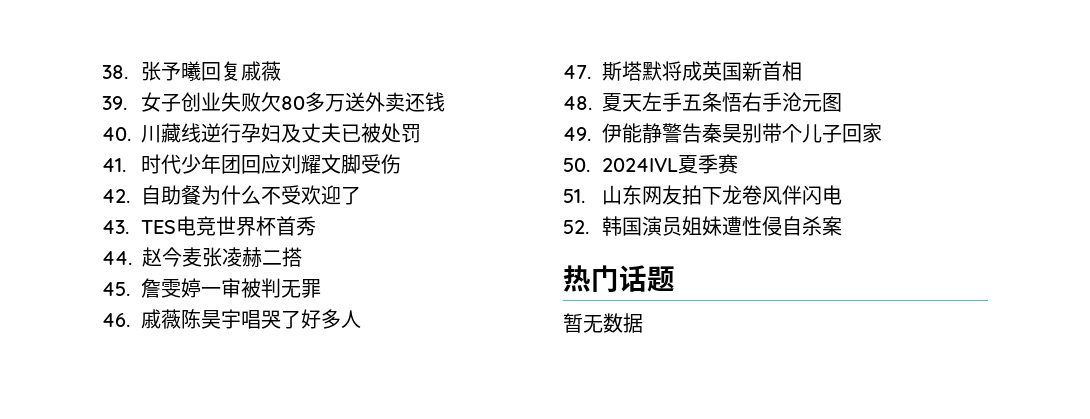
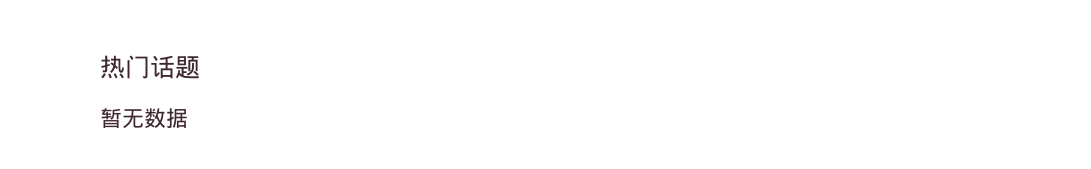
[102,61,282,81] [102,92,446,112] [102,123,422,143] [102,154,402,174] [102,185,362,205] [102,216,317,236] [102,247,302,267] [102,278,322,298] [102,309,362,329] [563,61,803,81] [563,92,843,112] [563,123,883,143] [563,154,739,174] [563,185,843,205] [563,216,843,236] 38.张予曦回复戚薇 // 39.女子创业失败欠80多万送外卖还钱 // 40.川藏线逆行孕妇及丈夫已被处罚 // 41.时代少年团回应刘耀文脚受伤 // 42.自助餐为什么不受欢迎了 // 43. TES电竞世界杯首秀 // 44.赵今麦张凌赫二搭 // 45.詹雯婷一审被判无罪 // 46.戚薇陈昊宇唱哭了好多人 // 47.斯塔默将成英国新首相 // 48.夏天左手五条悟右手沧元图 // 49.伊能静警告秦昊别带个儿子回家 // 50. 2024IVL夏季赛 // 51.山东网友拍下龙卷风伴闪电 // 52.韩国演员姐妹遭性侵自杀案 // -> (100, 67) none

